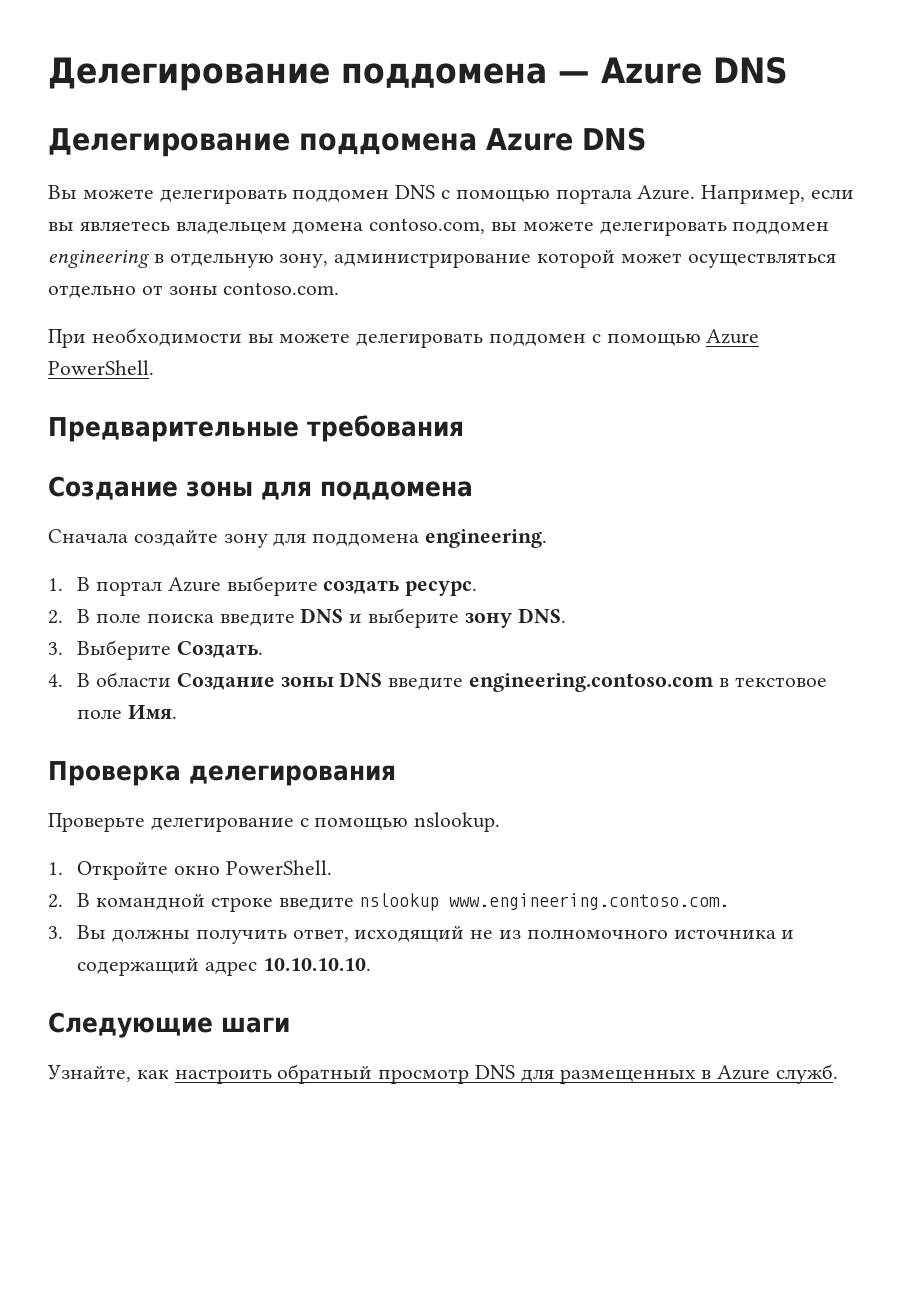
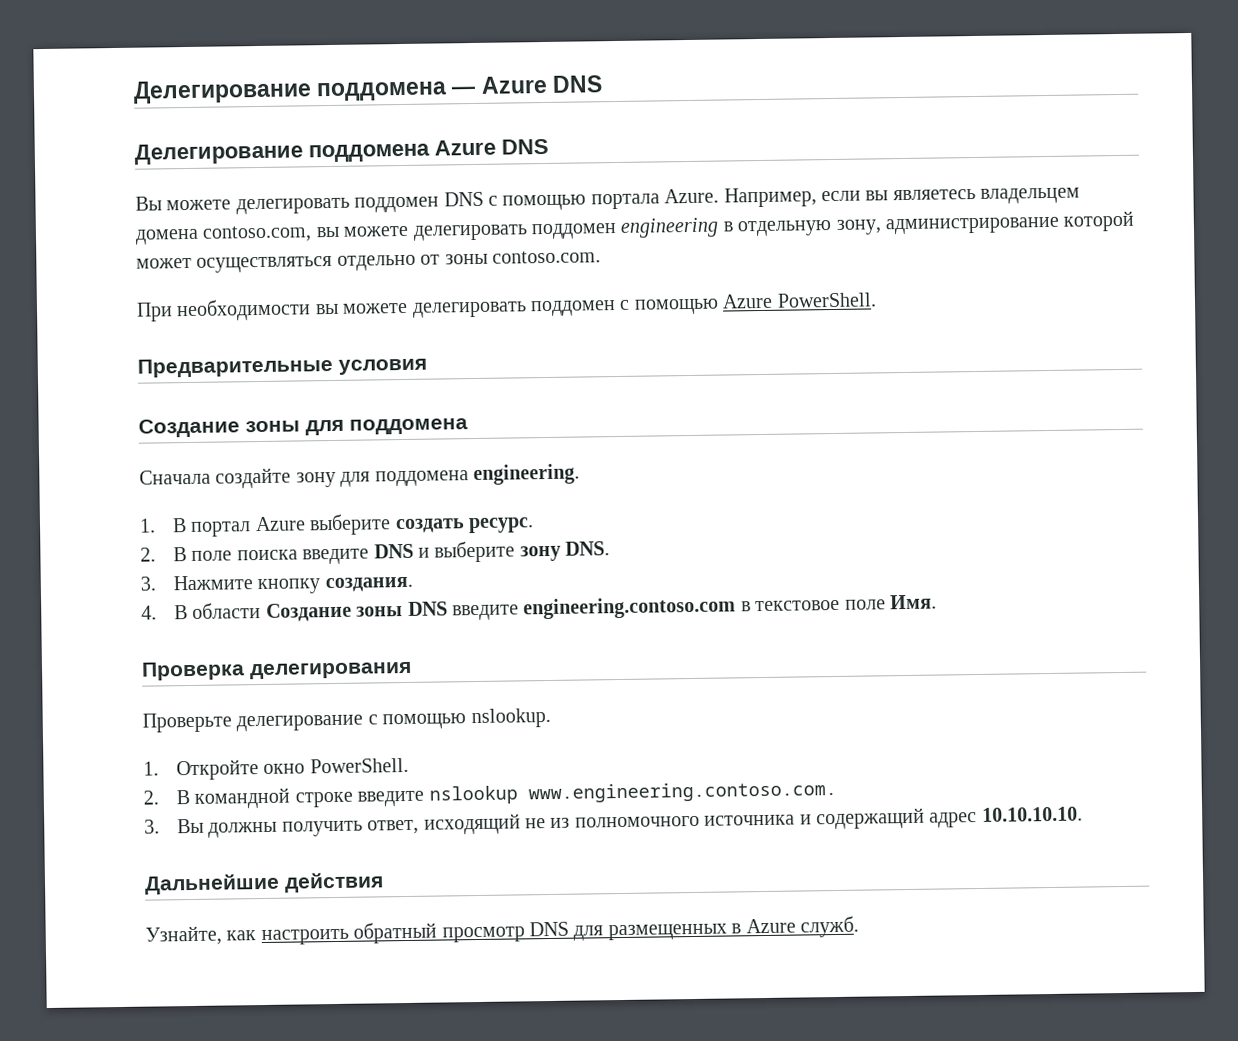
[307,415,464,442] требования -> [338,358,427,375] условия
[77,640,263,660] Выберите Создать. -> [172,575,413,595] Нажмите кнопку создания.
[48,1012,290,1038] Следующие шаги -> [144,871,384,895] Дальнейшие действия

